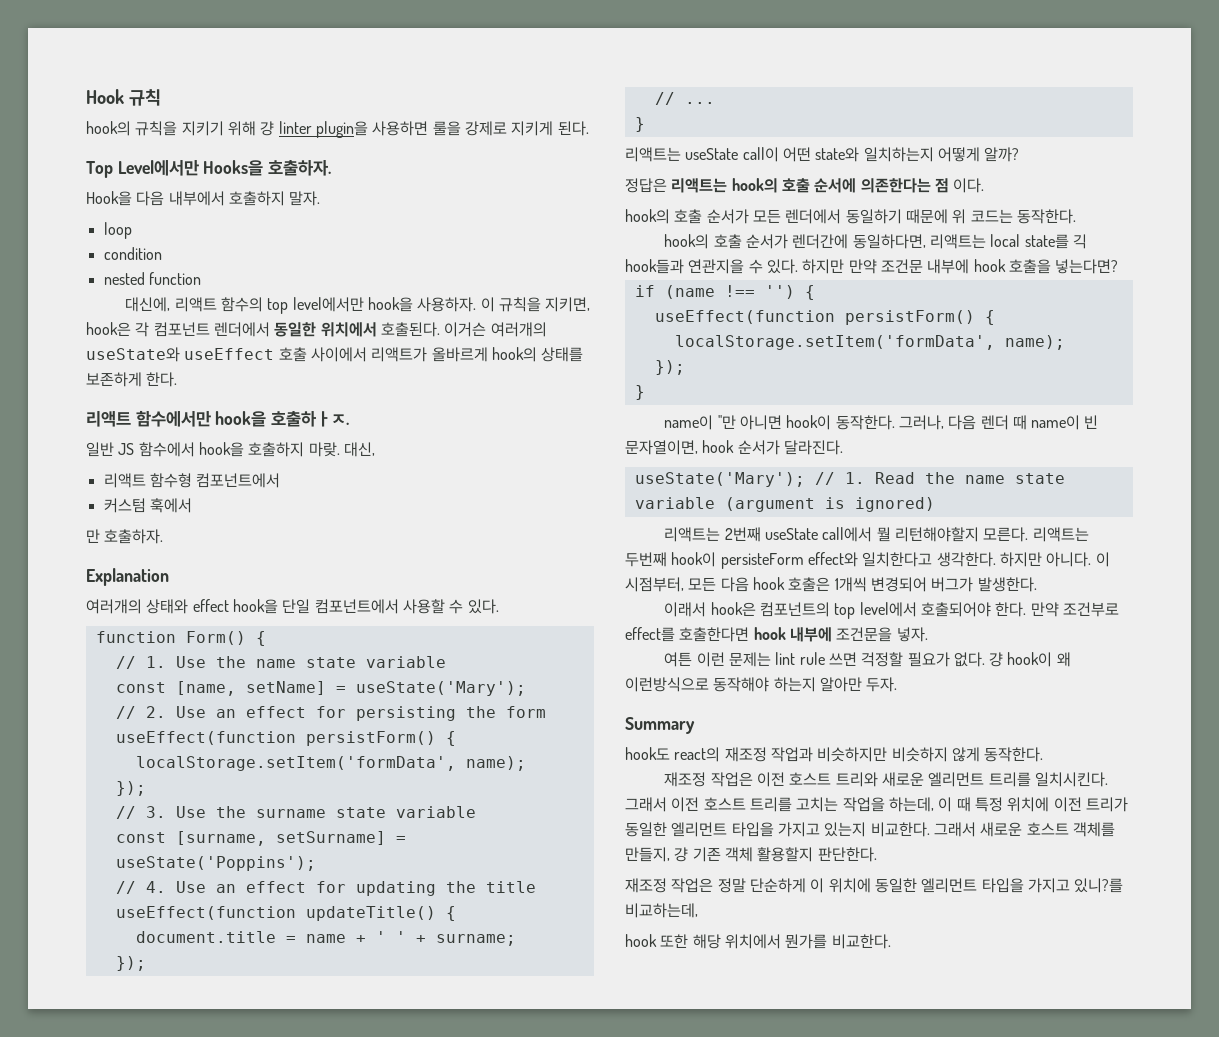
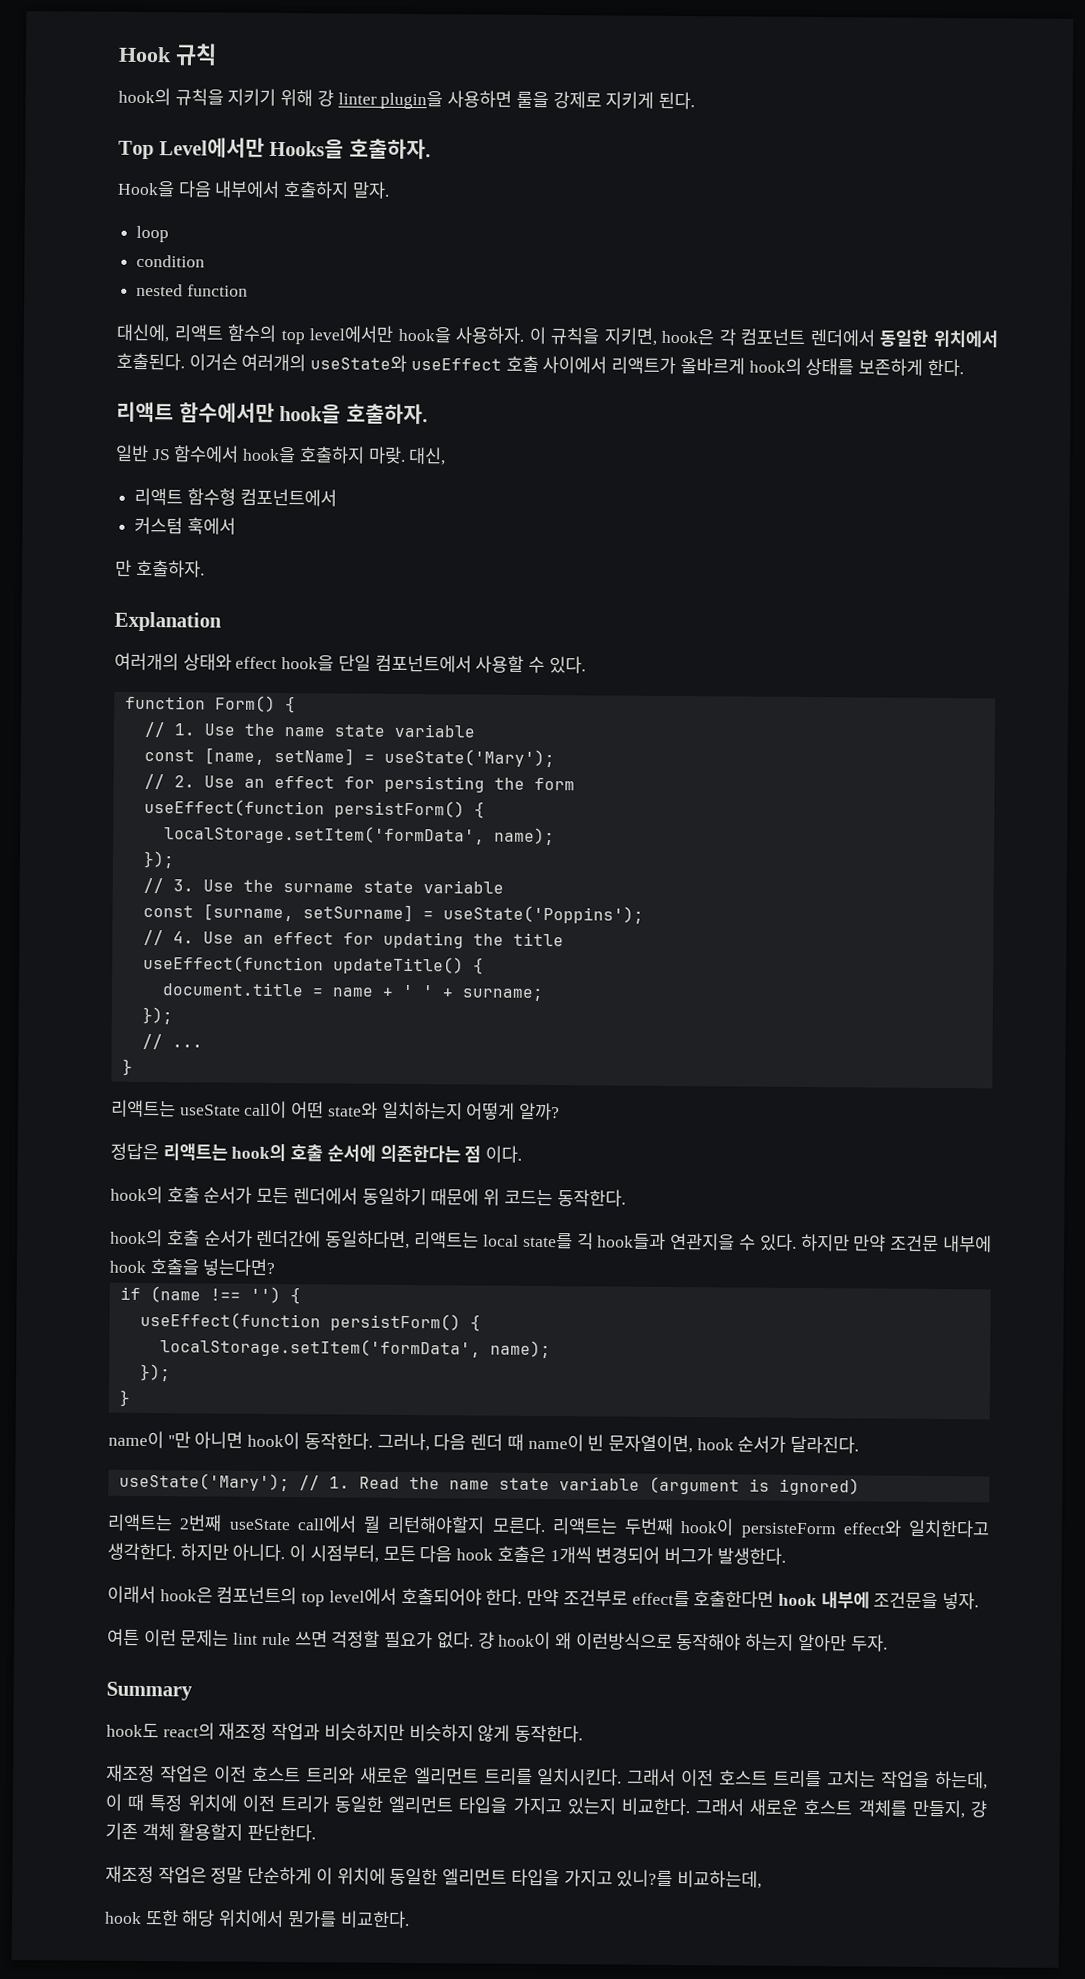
[271,411,350,427] 호출하ㅏㅈ. -> [345,403,428,425] 호출하자.

